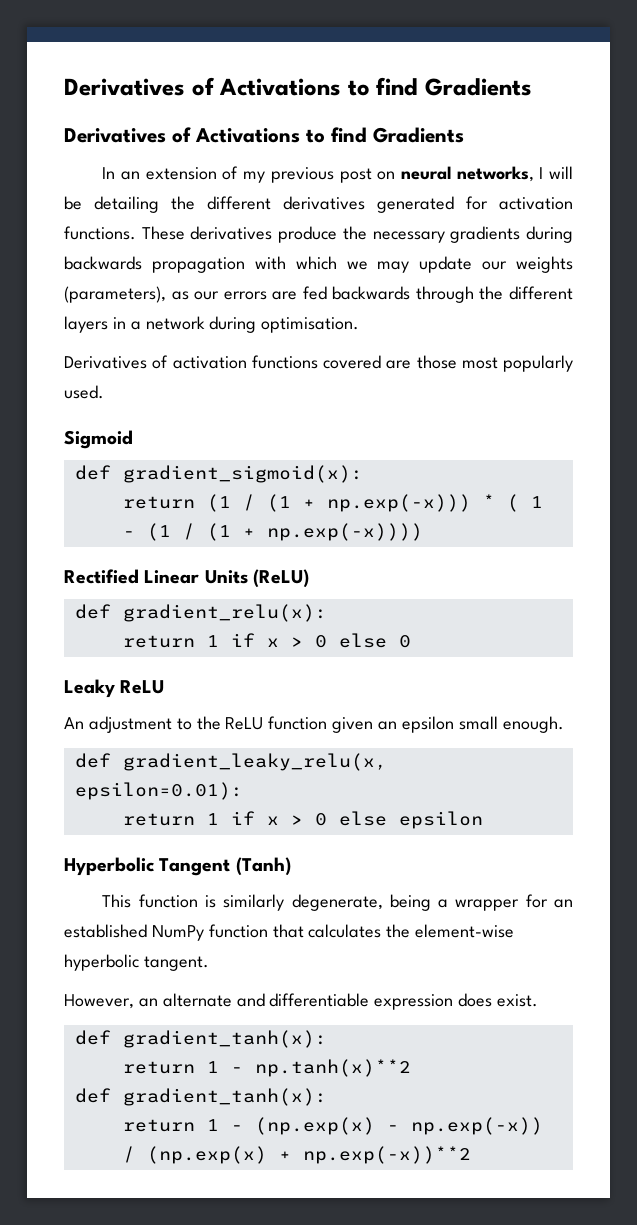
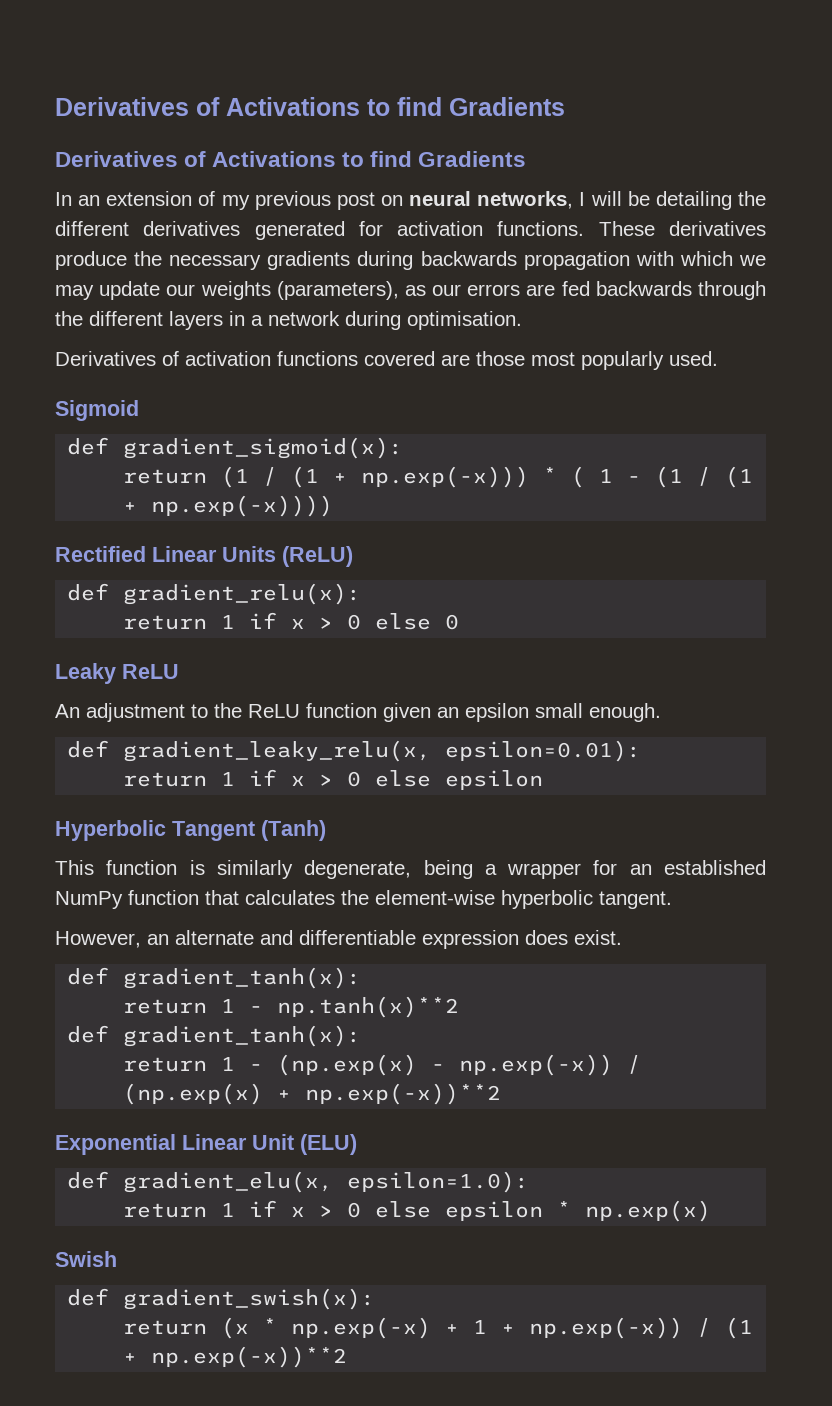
(471, 1155) none -> [55,1134,357,1155] [67,1171,530,1193] [123,1200,712,1222] [55,1251,117,1267] [67,1288,376,1310] [123,1317,754,1339] [123,1346,348,1368] // Exponential Linear Unit (ELU) // def gradient_elu(x, epsilon=1.0): // return 1 if x > 0 else epsilon * np.exp(x) // Swish // def gradient_swish(x): // return (x * np.exp(-x) + 1 + np.exp(-x)) / (1 + np.exp(-x))**2

